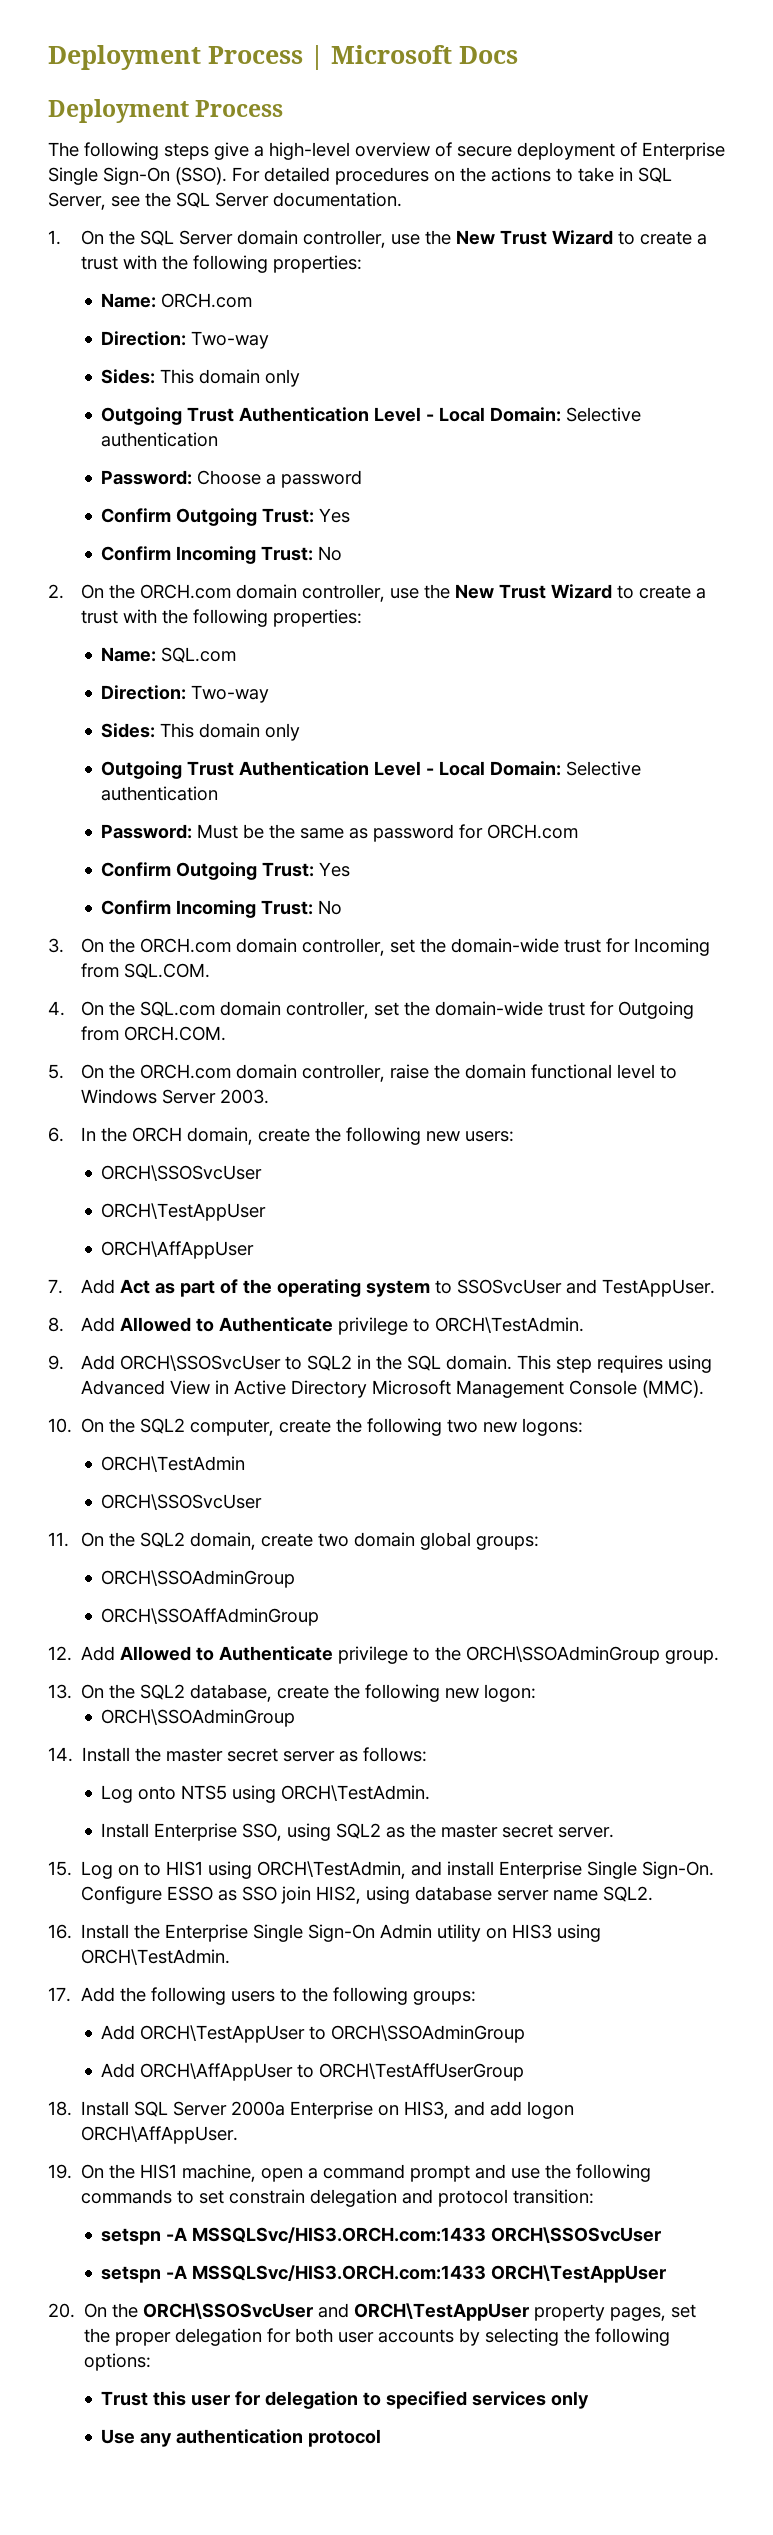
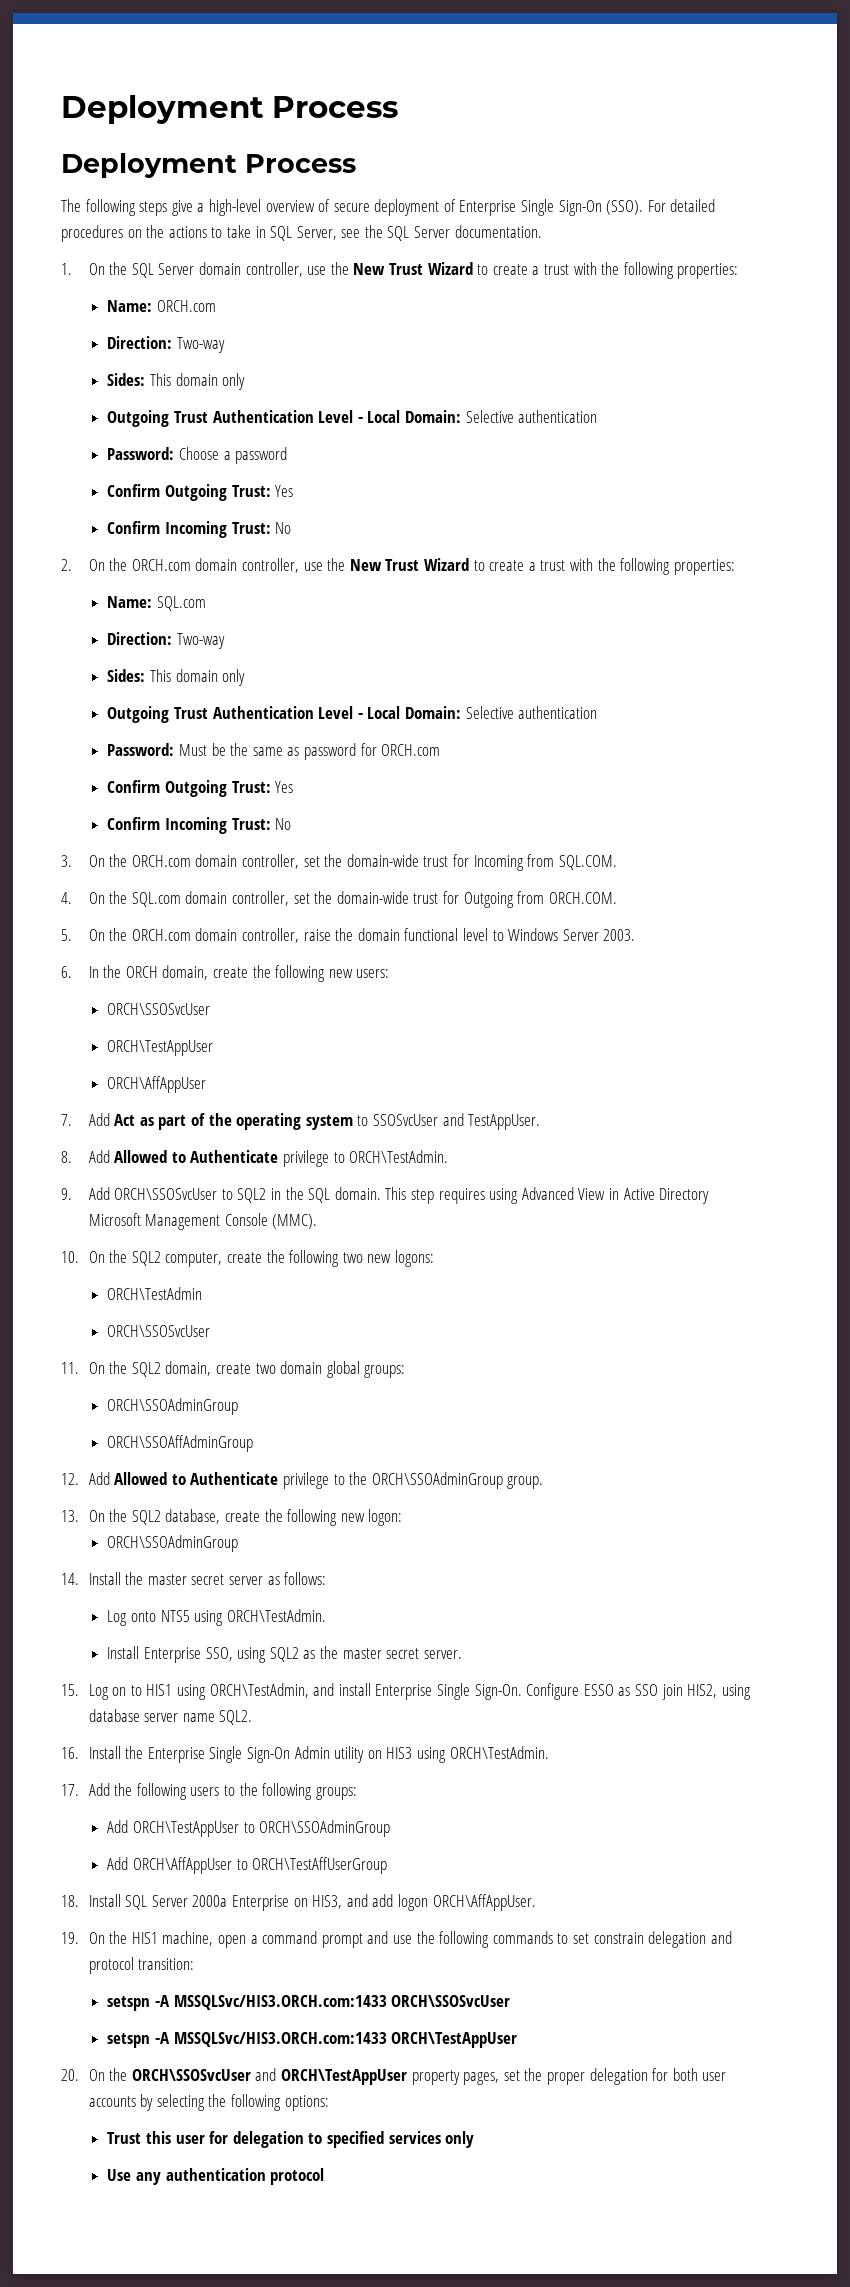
[48,45,518,70] Deployment Process | Microsoft Docs -> [61,95,398,124] Deployment Process

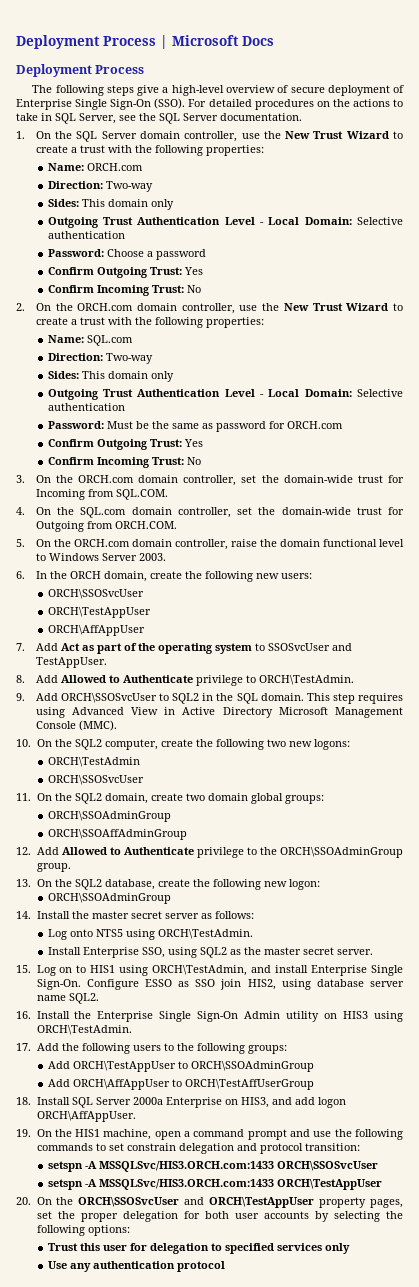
[61,95,398,124] Deployment Process -> [16,35,274,49] Deployment Process | Microsoft Docs

